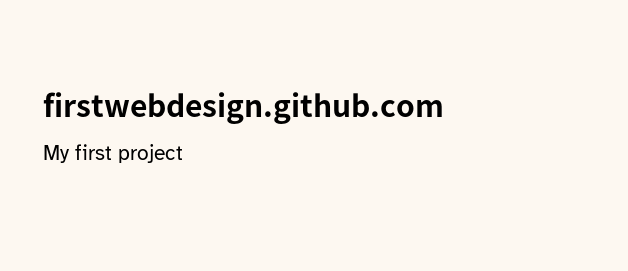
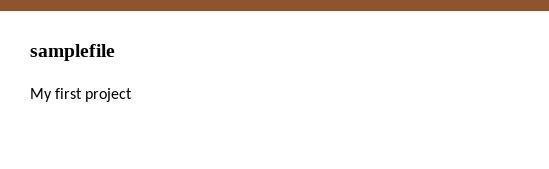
[43,92,444,124] firstwebdesign.github.com -> [30,44,115,61] samplefile

